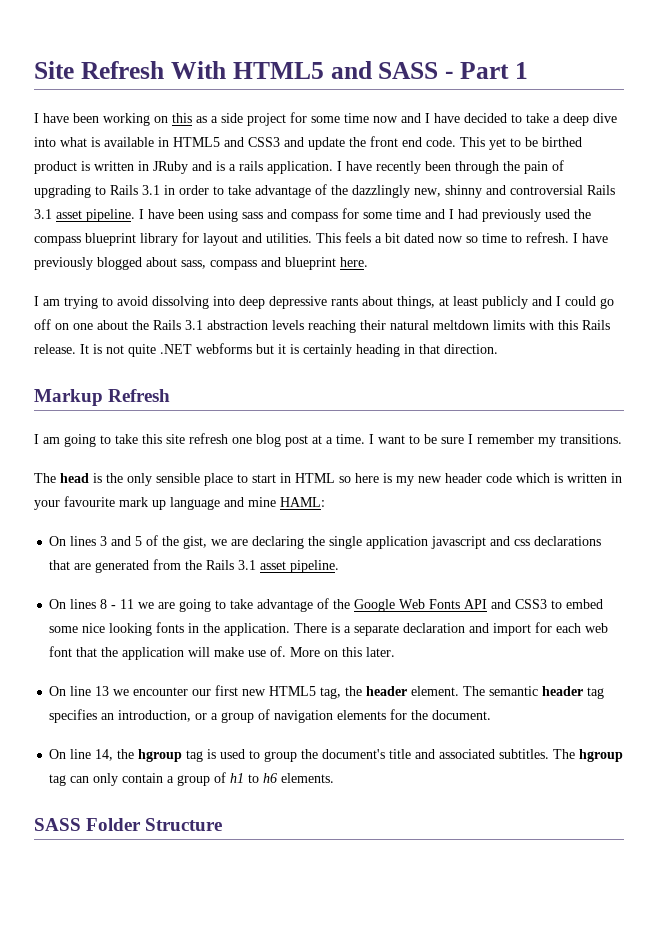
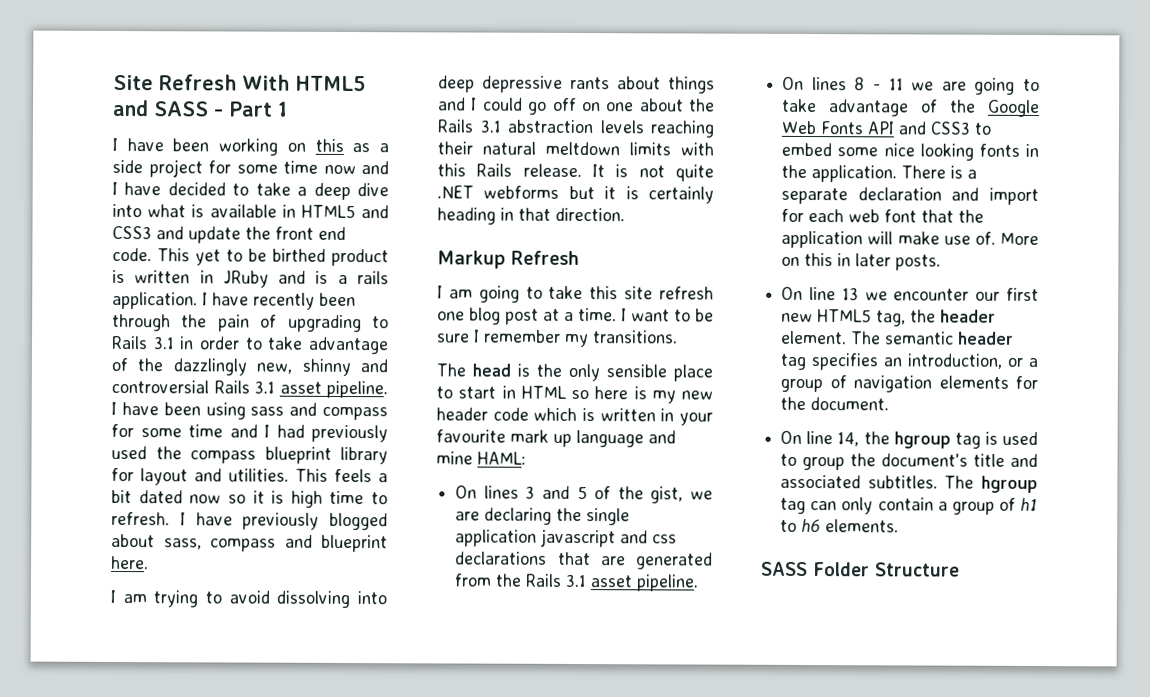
(478, 239) none -> [252,490,323,508] it is high
[397,296,528,309] things, at least publicly -> [668,76,715,94] things
[366,647,396,657] later. -> [837,253,942,271] in later posts.

